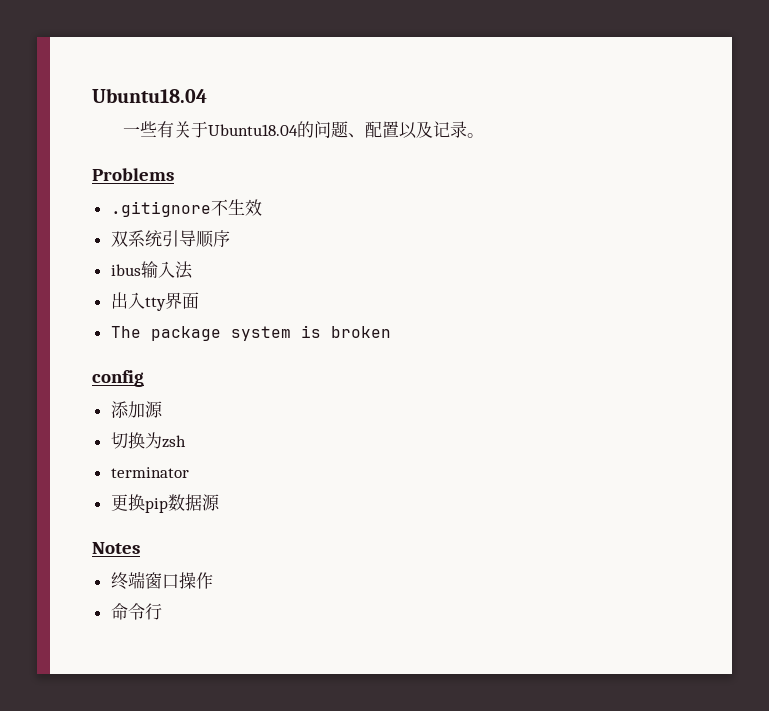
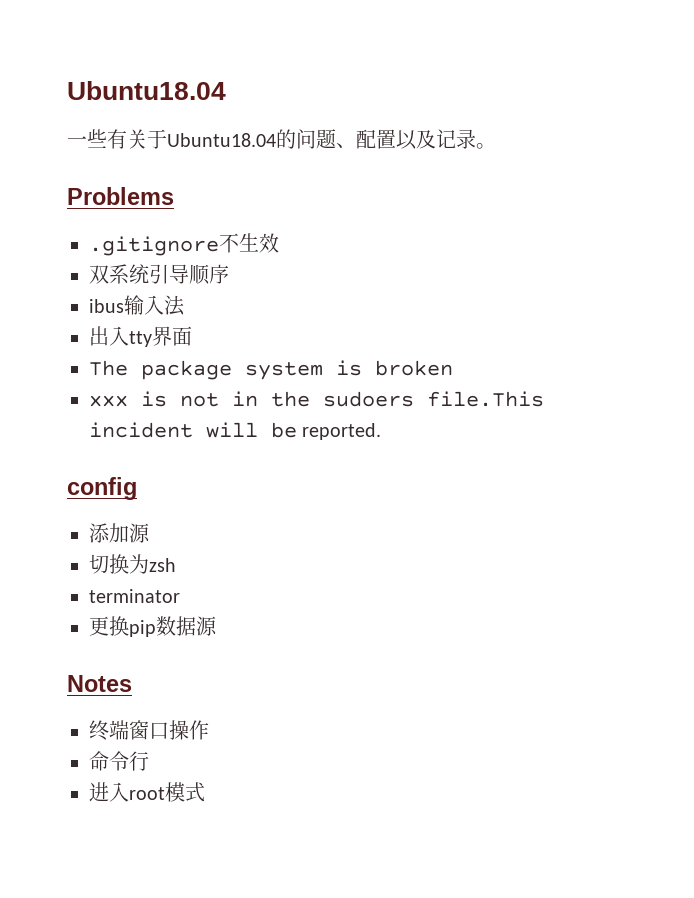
(391, 332) none -> [89,391,544,407] [89,422,382,440] // xxx is not in the sudoers file.This incident will be reported.
(162, 611) none -> [89,782,205,802] // 进入root模式

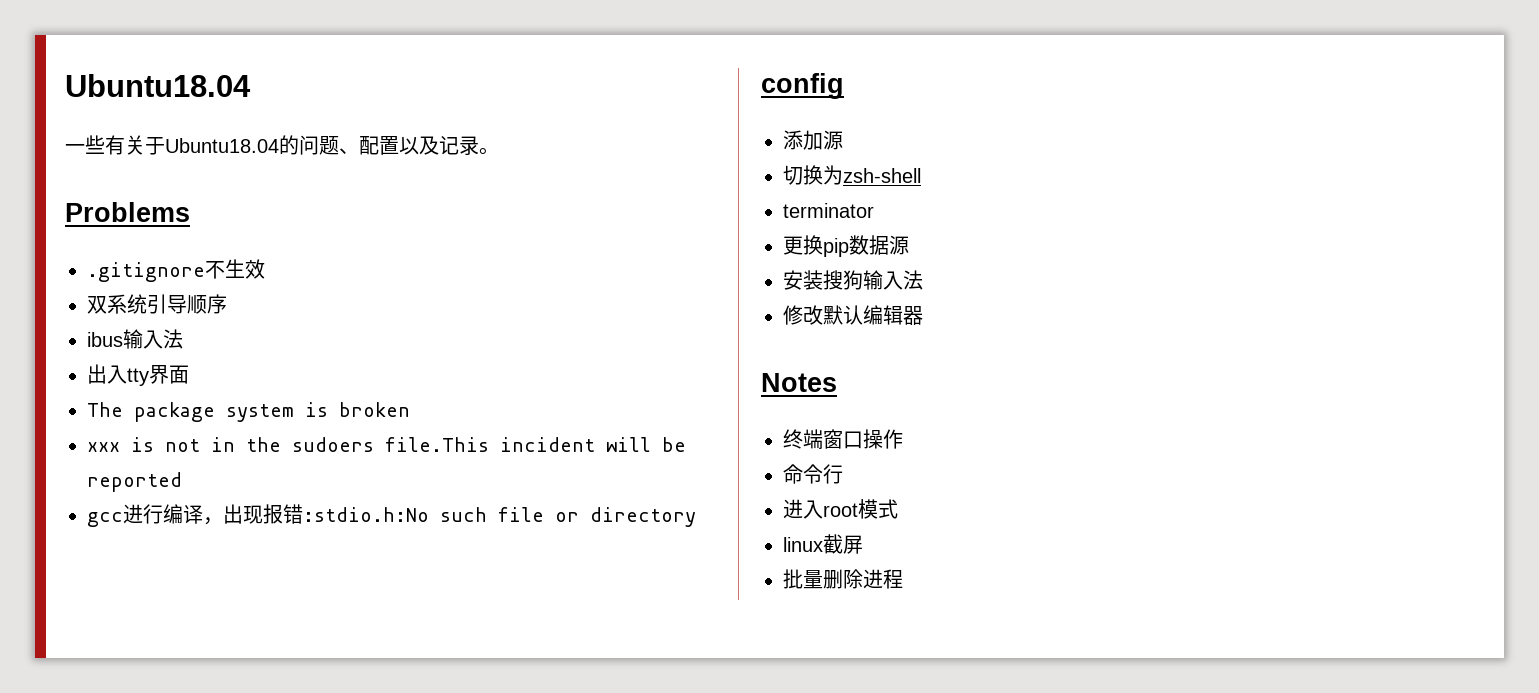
[302,423,382,440] reported. -> [87,472,182,492] [87,504,696,527] reported // gcc进行编译，出现报错:stdio.h:No such file or directory
[149,558,176,572] zsh -> [843,168,921,183] zsh-shell
(217, 626) none -> [783,270,923,290] [783,305,923,325] // 安装搜狗输入法 // 修改默认编辑器
(205, 792) none -> [783,534,863,554] [783,569,903,589] // linux截屏 // 批量删除进程

